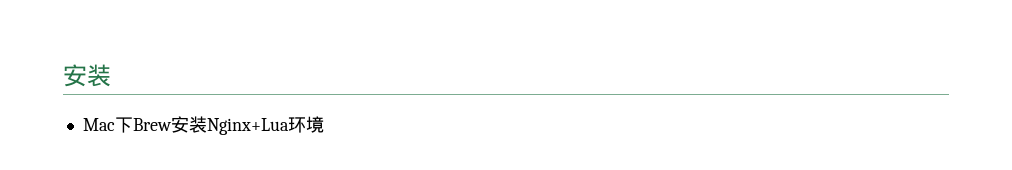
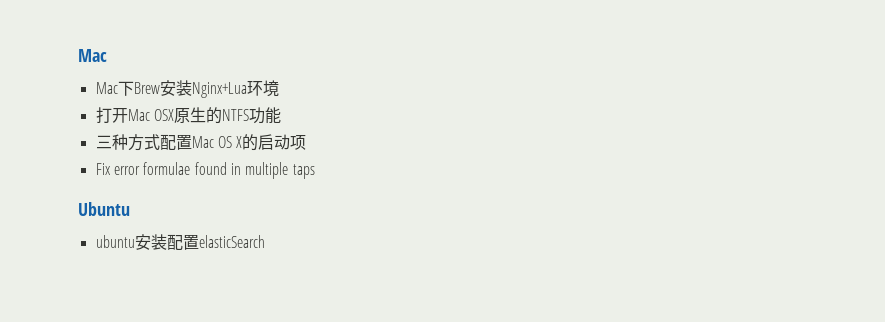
[63,64,111,87] 安装 -> [78,49,107,62] Mac
(324, 124) none -> [95,107,281,124] [95,134,307,151] [95,162,315,179] [78,202,130,216] [95,234,265,250] // 打开Mac OSX原生的NTFS功能 // 三种方式配置Mac OS X的启动项 // Fix error formulae found in multiple taps // Ubuntu // ubuntu安装配置elasticSearch

